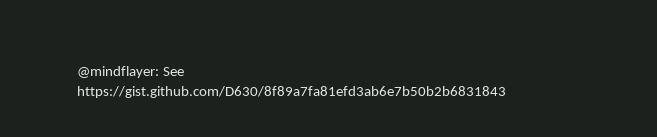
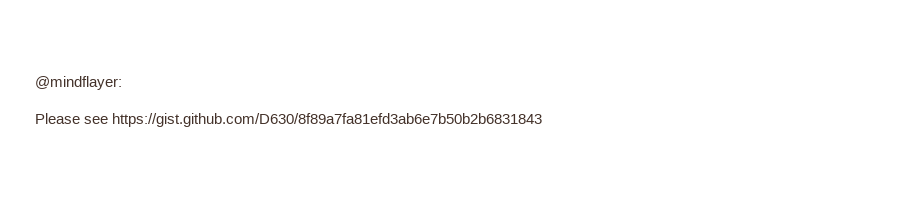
[162,67,184,76] See -> [35,113,109,124] // Please see

